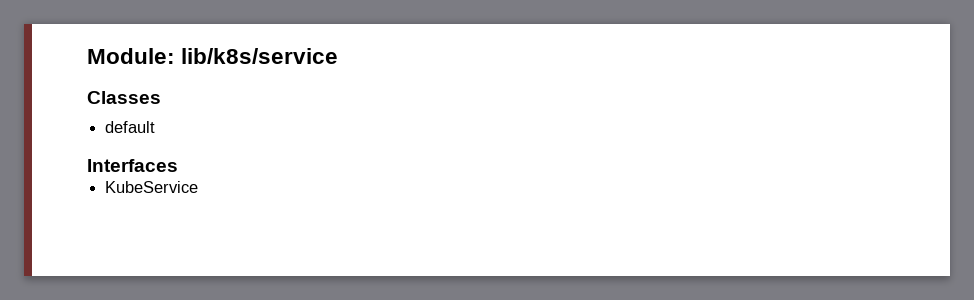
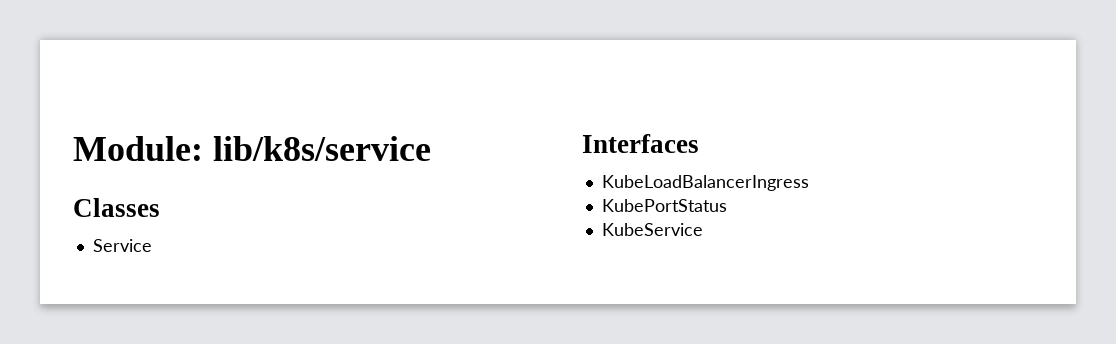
[105,121,156,133] default -> [92,239,152,252] Service
(178, 165) none -> [601,175,809,191] [601,199,727,212] // KubeLoadBalancerIngress // KubePortStatus

